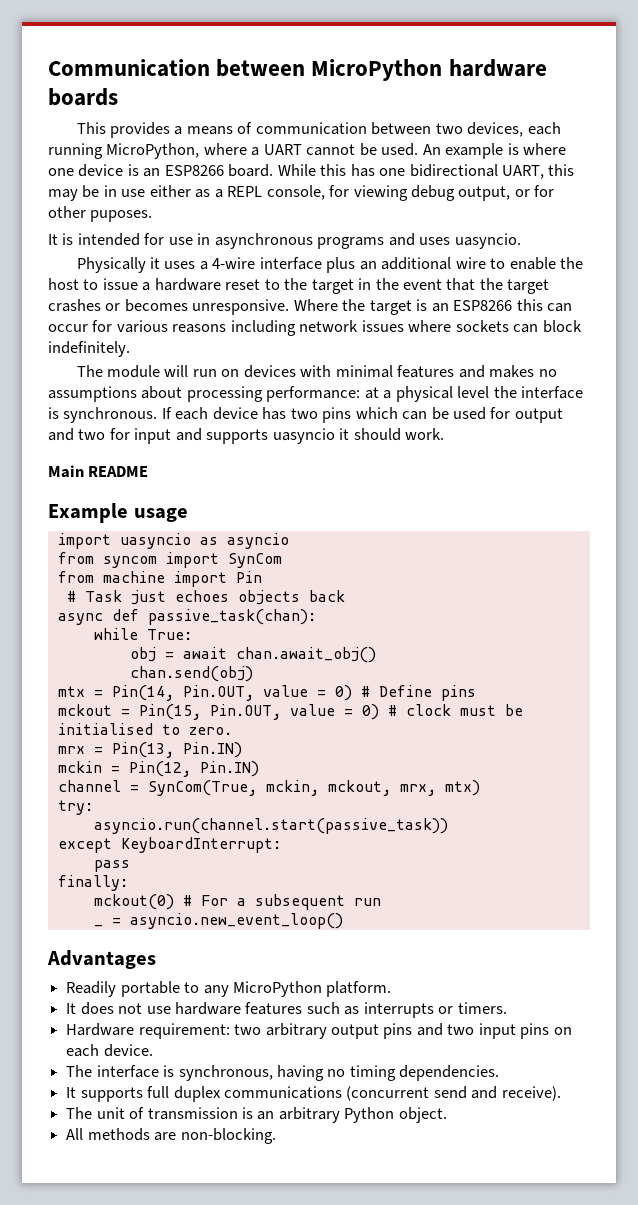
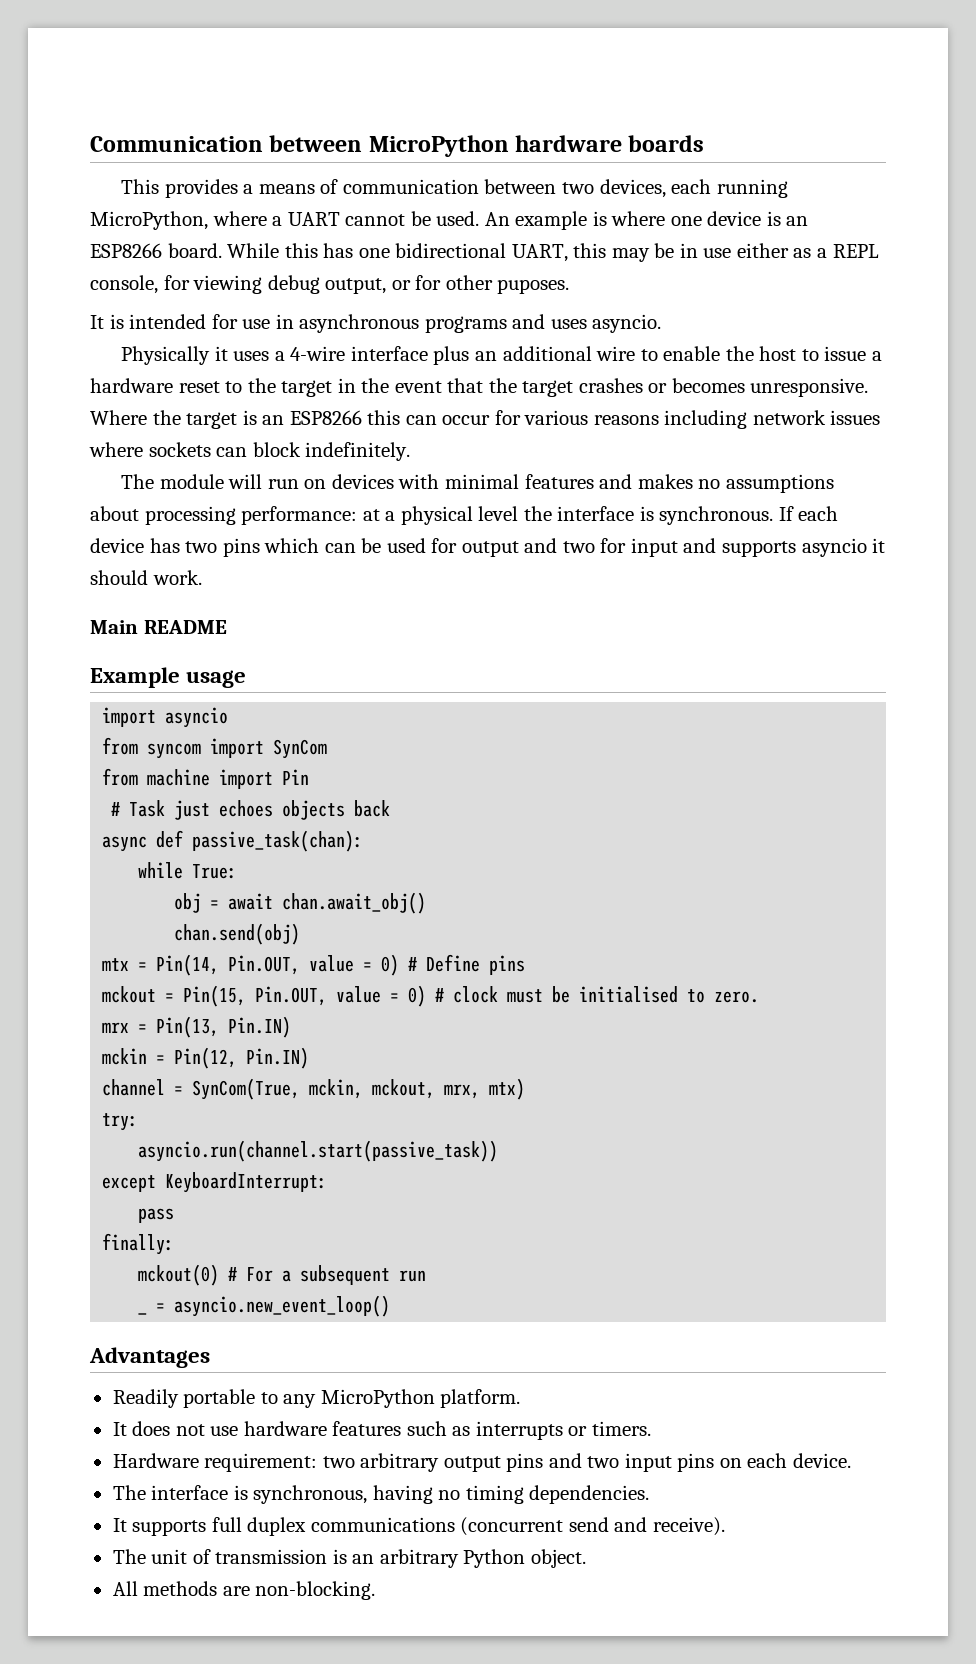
[454,233,521,249] uasyncio. -> [592,314,662,333] asyncio.
[272,428,335,444] uasyncio -> [801,538,867,557] asyncio
[119,533,218,549] uasyncio as -> (157, 717) none

